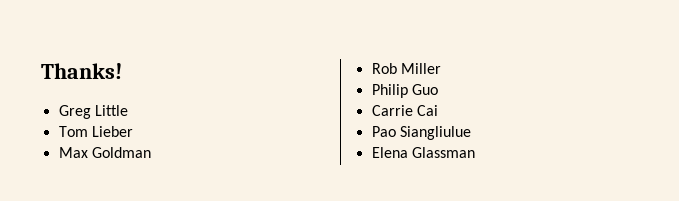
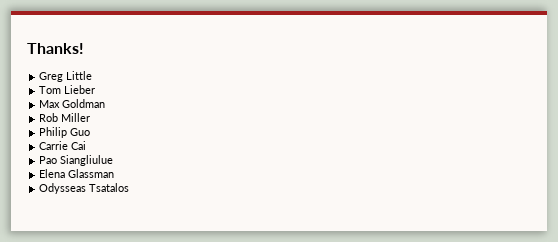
(475, 152) none -> [39,183,130,194] // Odysseas Tsatalos

